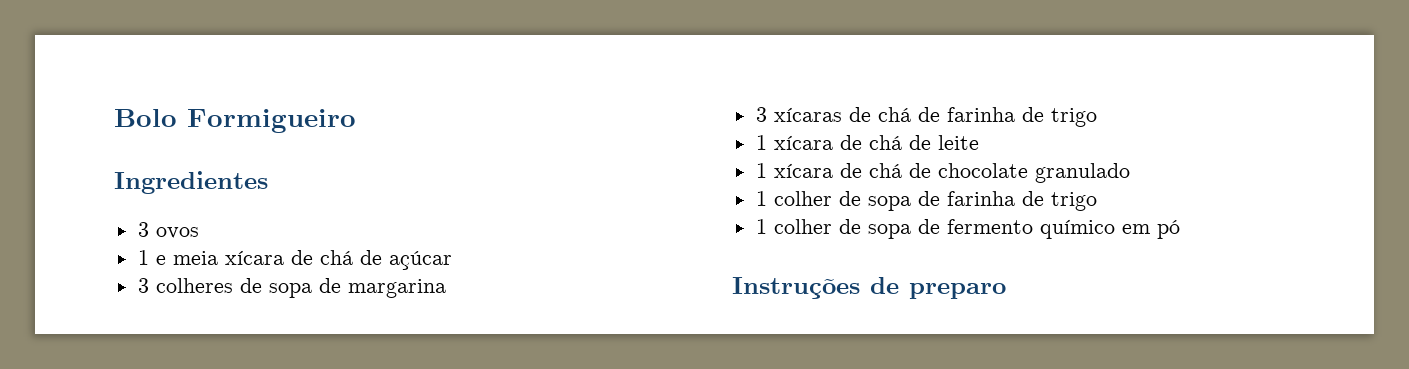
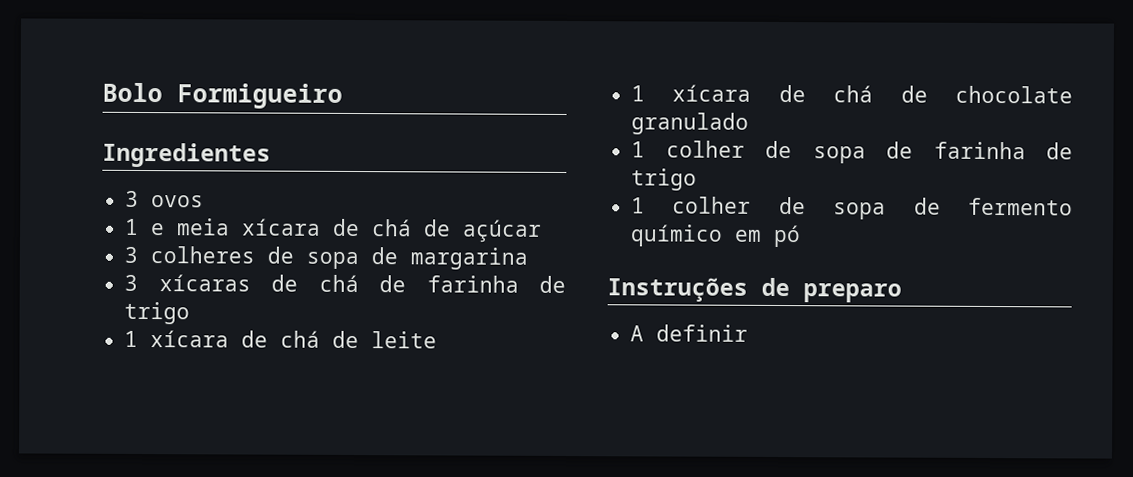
(1006, 291) none -> [630,324,749,342] // A definir

